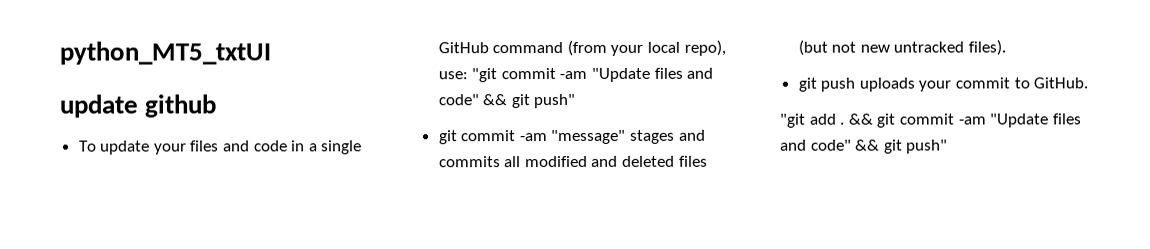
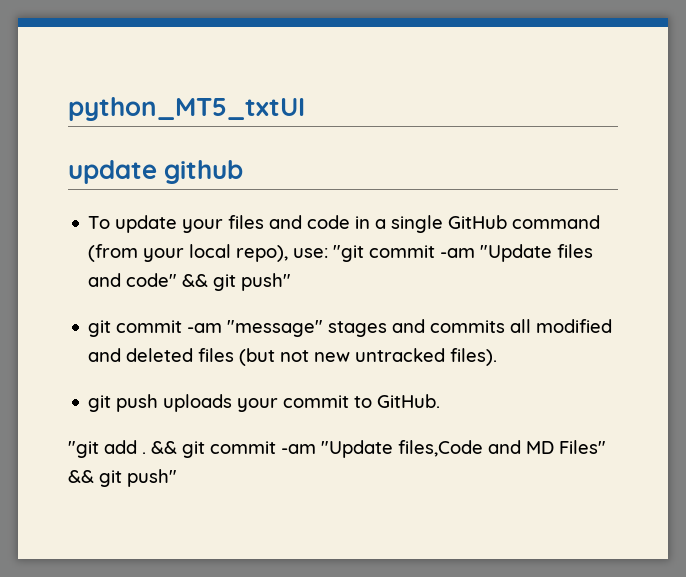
[1051,113,1082,125] [780,139,852,151] files and code" -> [398,440,606,457] files,Code and MD Files"

